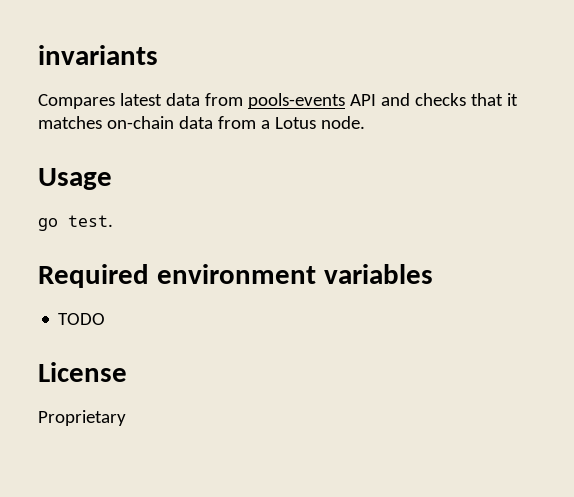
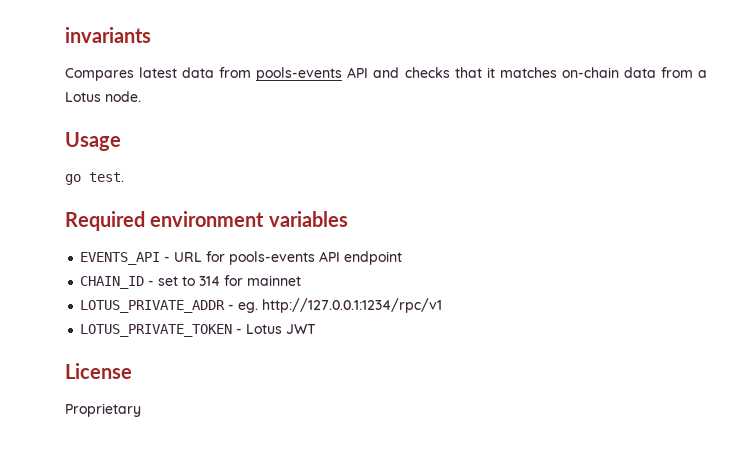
[58,313,106,325] TODO -> [80,251,403,265] [80,275,302,289] [80,298,443,313] [80,324,317,337] EVENTS_API - URL for pools-events API endpoint // CHAIN_ID - set to 314 for mainnet // LOTUS_PRIVATE_ADDR - eg. http://127.0.0.1:1234/rpc/v1 // LOTUS_PRIVATE_TOKEN - Lotus JWT

